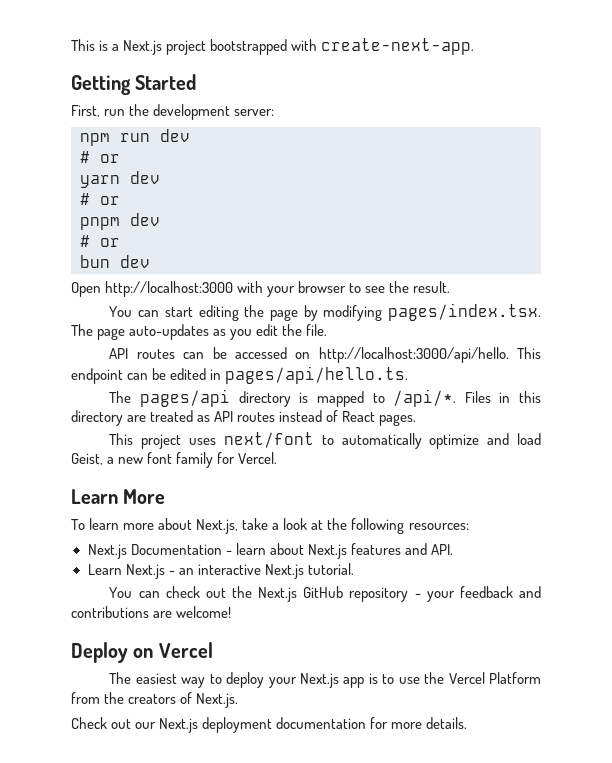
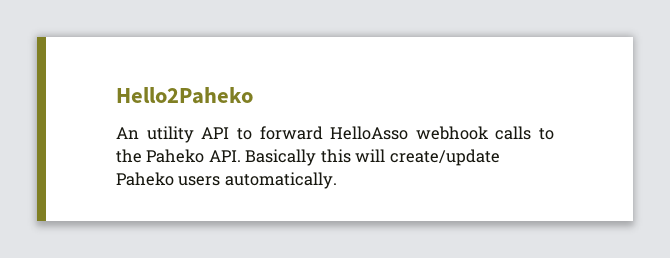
[71,38,475,55] [71,74,197,95] [71,104,275,120] [80,129,190,146] [80,151,120,163] [80,171,160,188] [80,193,120,205] [80,213,160,230] [80,235,120,247] [80,255,150,268] [71,281,451,297] [109,303,541,321] [71,324,328,340] [109,347,541,363] [71,366,409,384] [109,389,541,407] [71,410,417,426] [109,432,541,449] [71,452,278,468] [71,489,166,504] [71,518,469,534] [87,543,453,559] [87,563,354,579] [109,586,541,602] [71,606,232,618] [71,642,213,663] [109,672,541,688] [71,692,239,708] [71,717,468,733] This is a Next.js project bootstrapped with create-next-app. // Getting Started // First, run the development server: // npm run dev // # or // yarn dev // # or // pnpm dev // # or // bun dev // Open http://localhost:3000 with your browser to see the result. // You can start editing the page by modifying pages/index.tsx. The page auto-updates as you edit the file. // API routes can be accessed on http://localhost:3000/api/hello. This endpoint can be edited in pages/api/hello.ts. // The pages/api directory is mapped to /api/*. Files in this directory are treated as API routes instead of React pages. // This project uses next/font to automatically optimize and load Geist, a new font family for Vercel. // Learn More // To learn more about Next.js, take a look at the following resources: // Next.js Documentation - learn about Next.js features and API. // Learn Next.js - an interactive Next.js tutorial. // You can check out the Next.js GitHub repository - your feedback and contributions are welcome! // Deploy on Vercel // The easiest way to deploy your Next.js app is to use the Vercel Platform from the creators of Next.js. // Check out our Next.js deployment documentation for more details. -> [116,87,253,104] [116,126,554,143] [116,149,500,166] [116,172,337,189] Hello2Paheko // An utility API to forward HelloAsso webhook calls to the Paheko API. Basically this will create/update Paheko users automatically.

